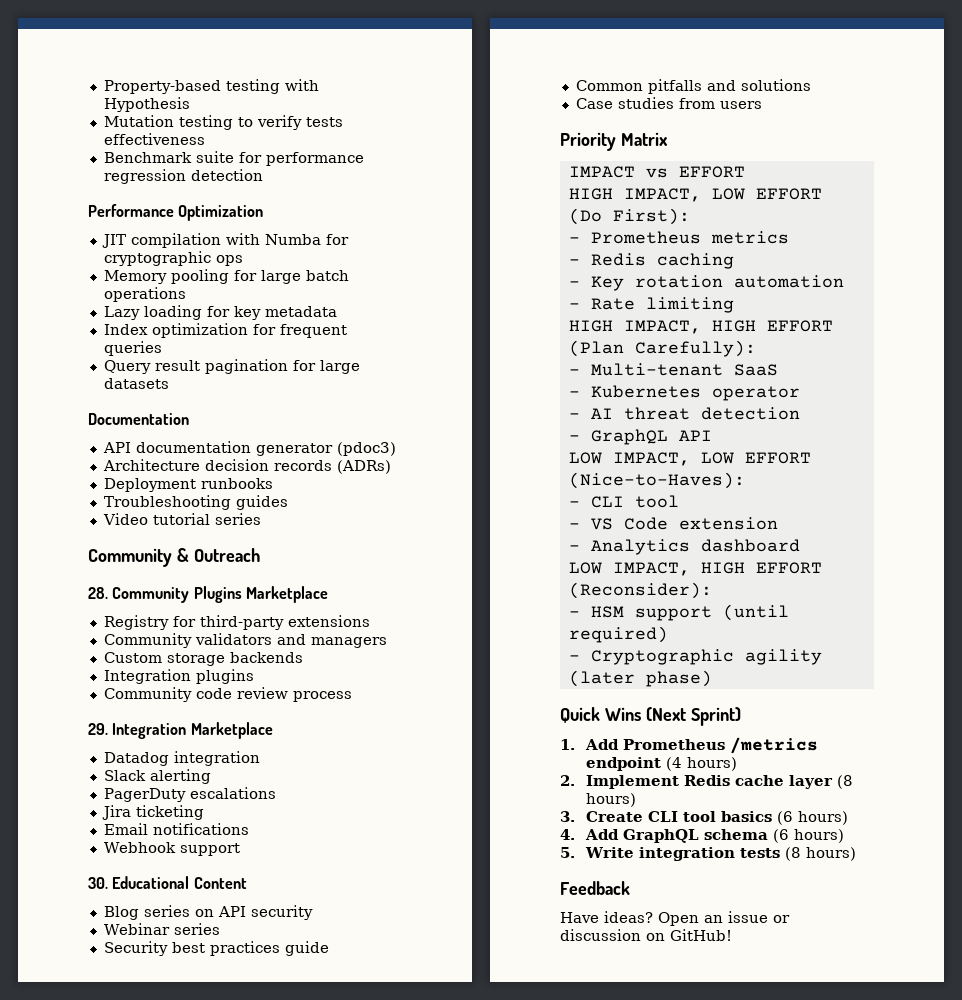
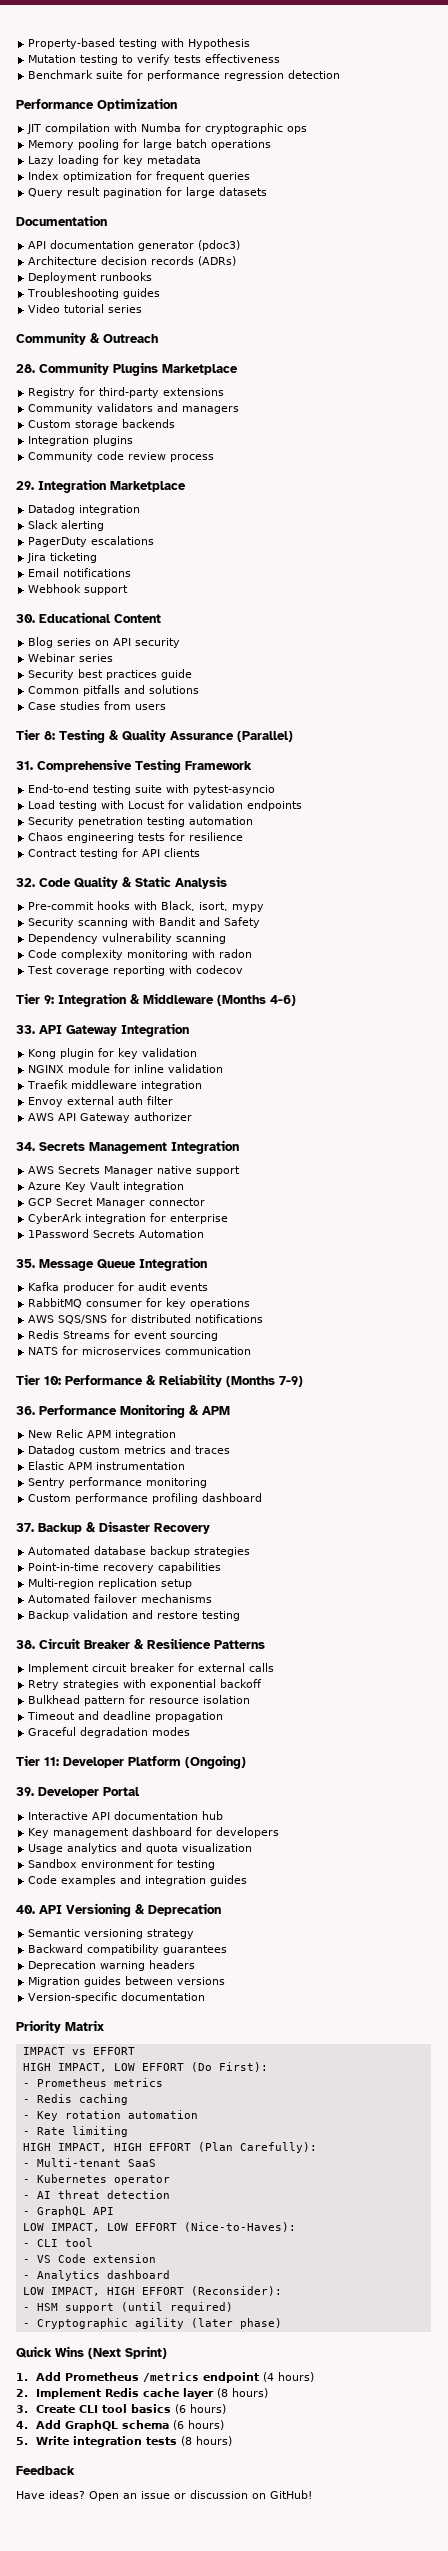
(762, 105) none -> [16,729,293,743] [16,759,252,773] [28,784,276,795] [28,800,303,811] [28,817,254,827] [28,832,244,843] [28,848,201,859] [16,876,227,889] [28,901,265,912] [28,917,261,928] [28,933,227,944] [28,949,253,960] [27,965,244,976] [16,993,296,1007] [16,1023,189,1037] [28,1048,198,1059] [28,1064,224,1073] [27,1080,203,1091] [28,1096,174,1107] [28,1112,193,1123] [16,1140,239,1154] [28,1166,241,1176] [28,1181,185,1192] [28,1198,206,1208] [28,1213,229,1224] [28,1229,205,1238] [16,1257,207,1271] [28,1282,209,1293] [28,1298,251,1309] [28,1314,264,1324] [28,1330,219,1341] [28,1346,252,1355] [16,1374,303,1387] [16,1404,230,1418] [28,1429,177,1440] [28,1445,231,1456] [28,1461,186,1470] [28,1477,208,1488] [28,1493,263,1504] [16,1521,210,1534] [28,1546,251,1557] [28,1562,222,1573] [28,1578,193,1589] [28,1594,213,1603] [28,1610,241,1621] [16,1638,265,1649] [28,1663,275,1674] [28,1679,263,1690] [28,1695,251,1706] [27,1711,224,1722] [28,1727,191,1738] [16,1755,246,1769] [16,1787,140,1798] [28,1811,224,1820] [28,1827,280,1838] [28,1843,253,1854] [28,1859,216,1870] [28,1875,248,1886] [16,1903,221,1917] [28,1929,195,1939] [28,1944,228,1955] [28,1960,196,1971] [28,1976,226,1987] [28,1992,206,2003] // Tier 8: Testing & Quality Assurance (Parallel) // 31. Comprehensive Testing Framework // End-to-end testing suite with pytest-asyncio // Load testing with Locust for validation endpoints // Security penetration testing automation // Chaos engineering tests for resilience // Contract testing for API clients // 32. Code Quality & Static Analysis // Pre-commit hooks with Black, isort, mypy // Security scanning with Bandit and Safety // Dependency vulnerability scanning // Code complexity monitoring with radon // Test coverage reporting with codecov // Tier 9: Integration & Middleware (Months 4-6) // 33. API Gateway Integration // Kong plugin for key validation // NGINX module for inline validation // Traefik middleware integration // Envoy external auth filter // AWS API Gateway authorizer // 34. Secrets Management Integration // AWS Secrets Manager native support // Azure Key Vault integration // GCP Secret Manager connector // CyberArk integration for enterprise // 1Password Secrets Automation // 35. Message Queue Integration // Kafka producer for audit events // RabbitMQ consumer for key operations // AWS SQS/SNS for distributed notifications // Redis Streams for event sourcing // NATS for microservices communication // Tier 10: Performance & Reliability (Months 7-9) // 36. Performance Monitoring & APM // New Relic APM integration // Datadog custom metrics and traces // Elastic APM instrumentation // Sentry performance monitoring // Custom performance profiling dashboard // 37. Backup & Disaster Recovery // Automated database backup strategies // Point-in-time recovery capabilities // Multi-region replication setup // Automated failover mechanisms // Backup validation and restore testing // 38. Circuit Breaker & Resilience Patterns // Implement circuit breaker for external calls // Retry strategies with exponential backoff // Bulkhead pattern for resource isolation // Timeout and deadline propagation // Graceful degradation modes // Tier 11: Developer Platform (Ongoing) // 39. Developer Portal // Interactive API documentation hub // Key management dashboard for developers // Usage analytics and quota visualization // Sandbox environment for testing // Code examples and integration guides // 40. API Versioning & Deprecation // Semantic versioning strategy // Backward compatibility guarantees // Deprecation warning headers // Migration guides between versions // Version-specific documentation

